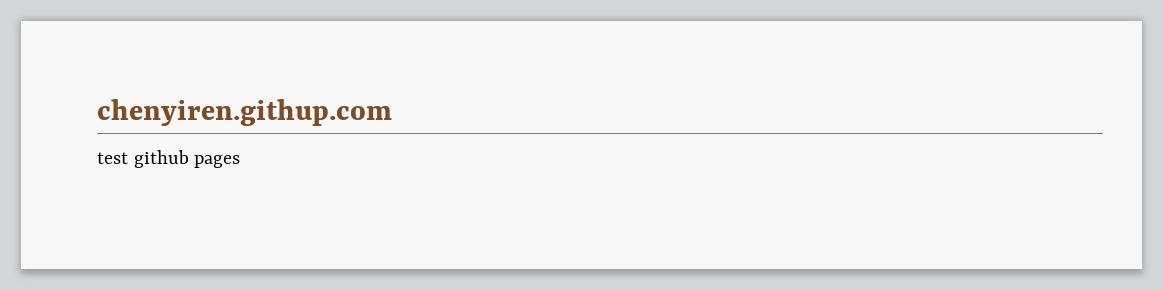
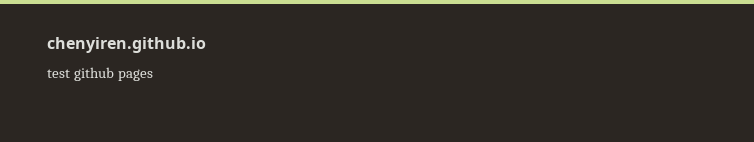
[97,99,392,126] chenyiren.githup.com -> [47,37,206,53] chenyiren.github.io

